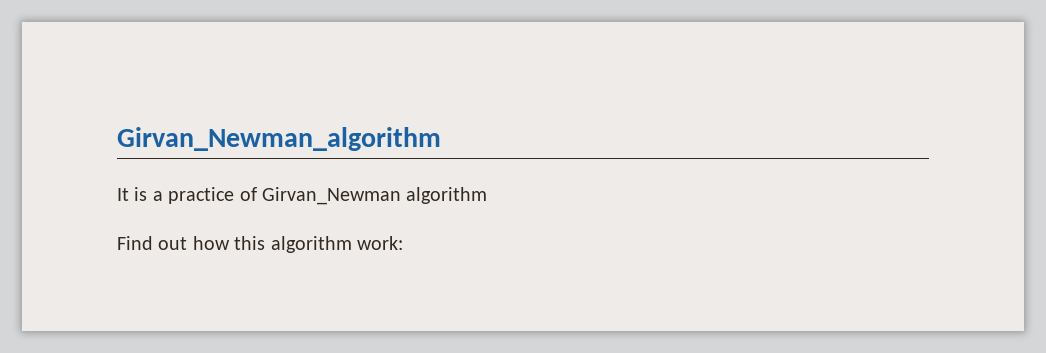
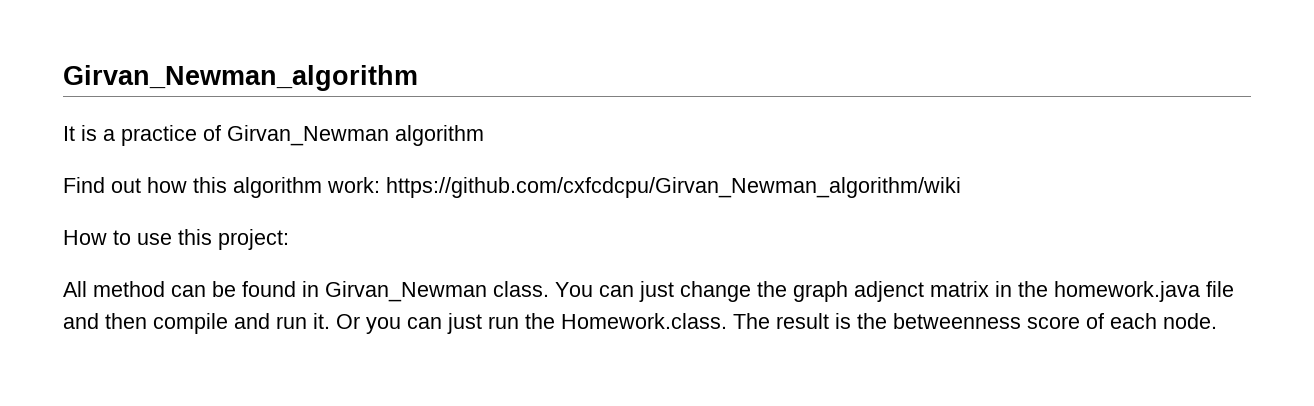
(403, 243) none -> [386,177,961,198] [63,229,289,250] [63,281,1234,302] [63,313,1217,334] https://github.com/cxfcdcpu/Girvan_Newman_algorithm/wiki // How to use this project: // All method can be found in Girvan_Newman class. You can just change the graph adjenct matrix in the homework.java file and then compile and run it. Or you can just run the Homework.class. The result is the betweenness score of each node.

